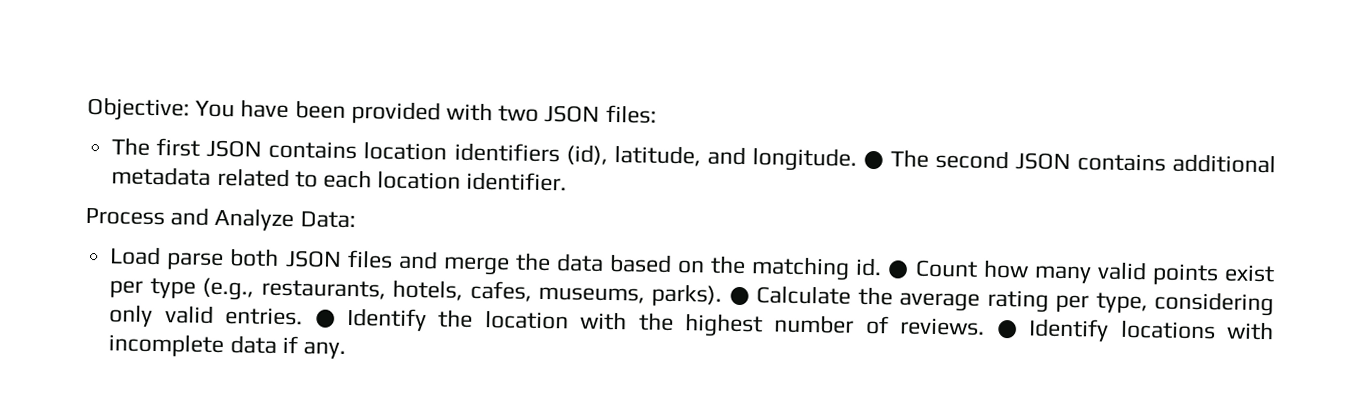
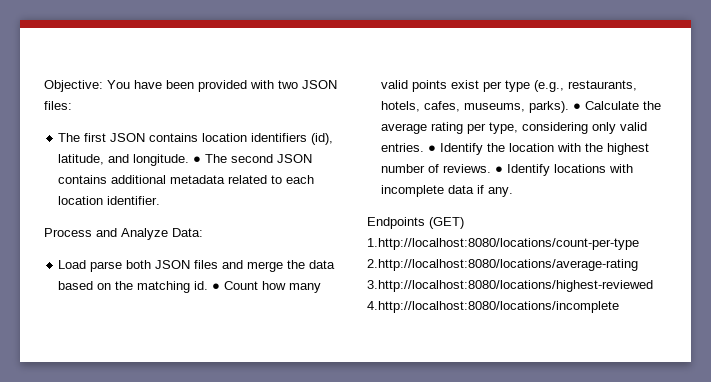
(346, 350) none -> [367,217,464,229] [367,238,639,250] [367,259,638,271] [367,280,653,292] [367,301,619,313] // Endpoints (GET) 1.http://localhost:8080/locations/count-per-type 2.http://localhost:8080/locations/average-rating 3.http://localhost:8080/locations/highest-reviewed 4.http://localhost:8080/locations/incomplete

